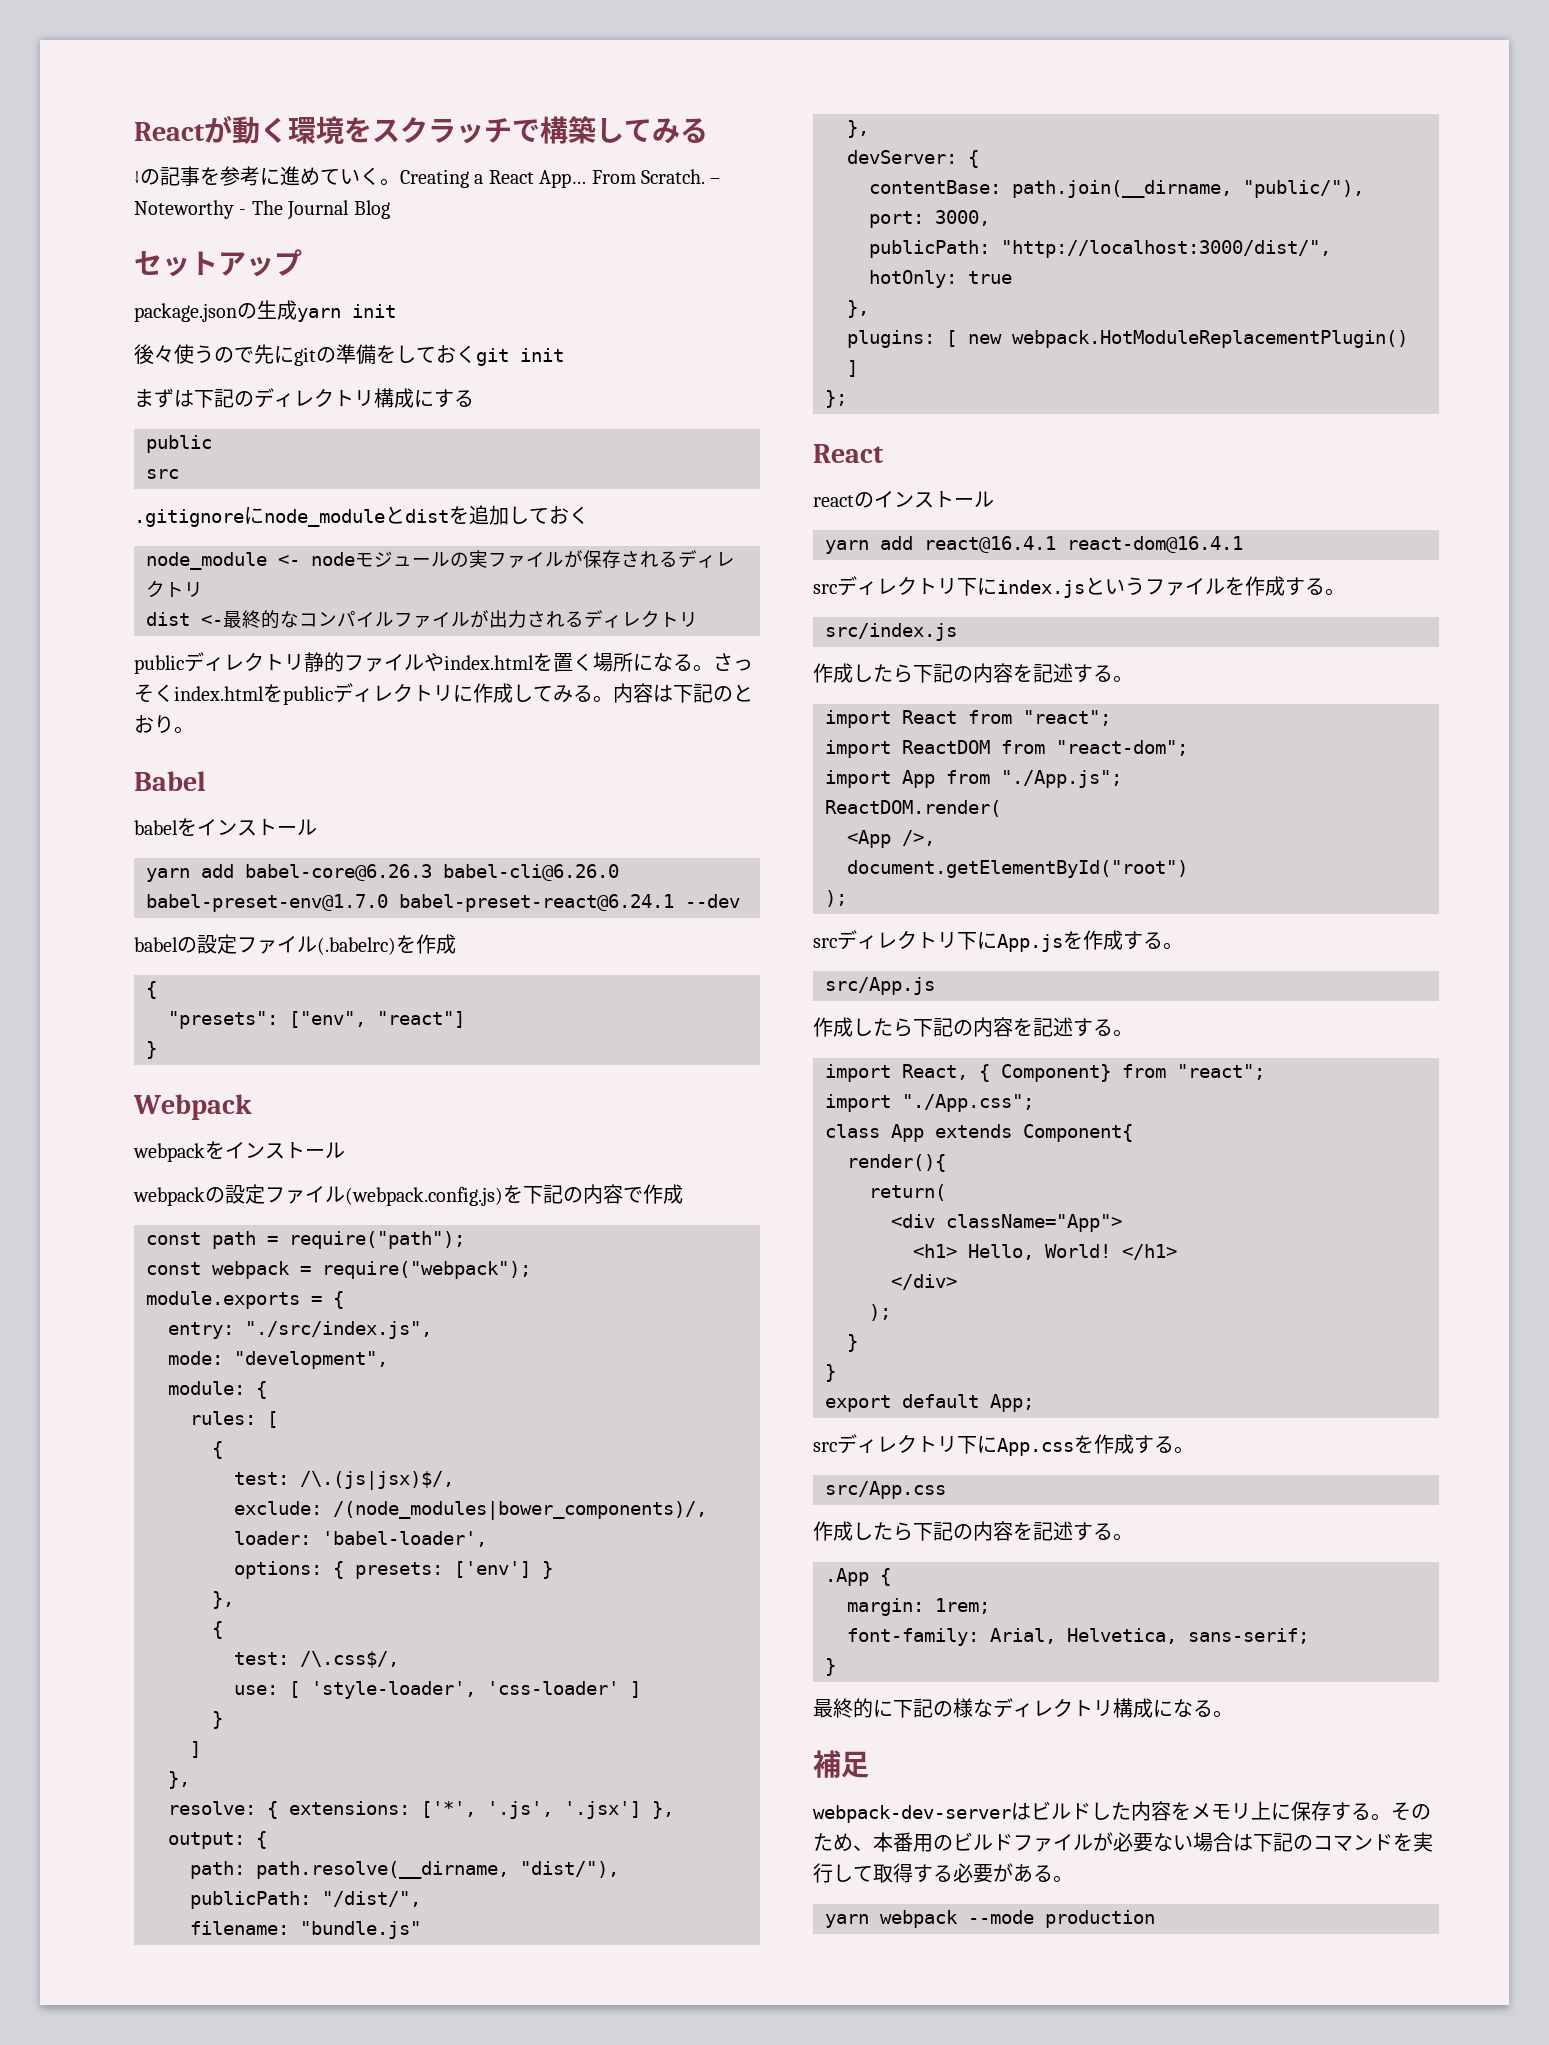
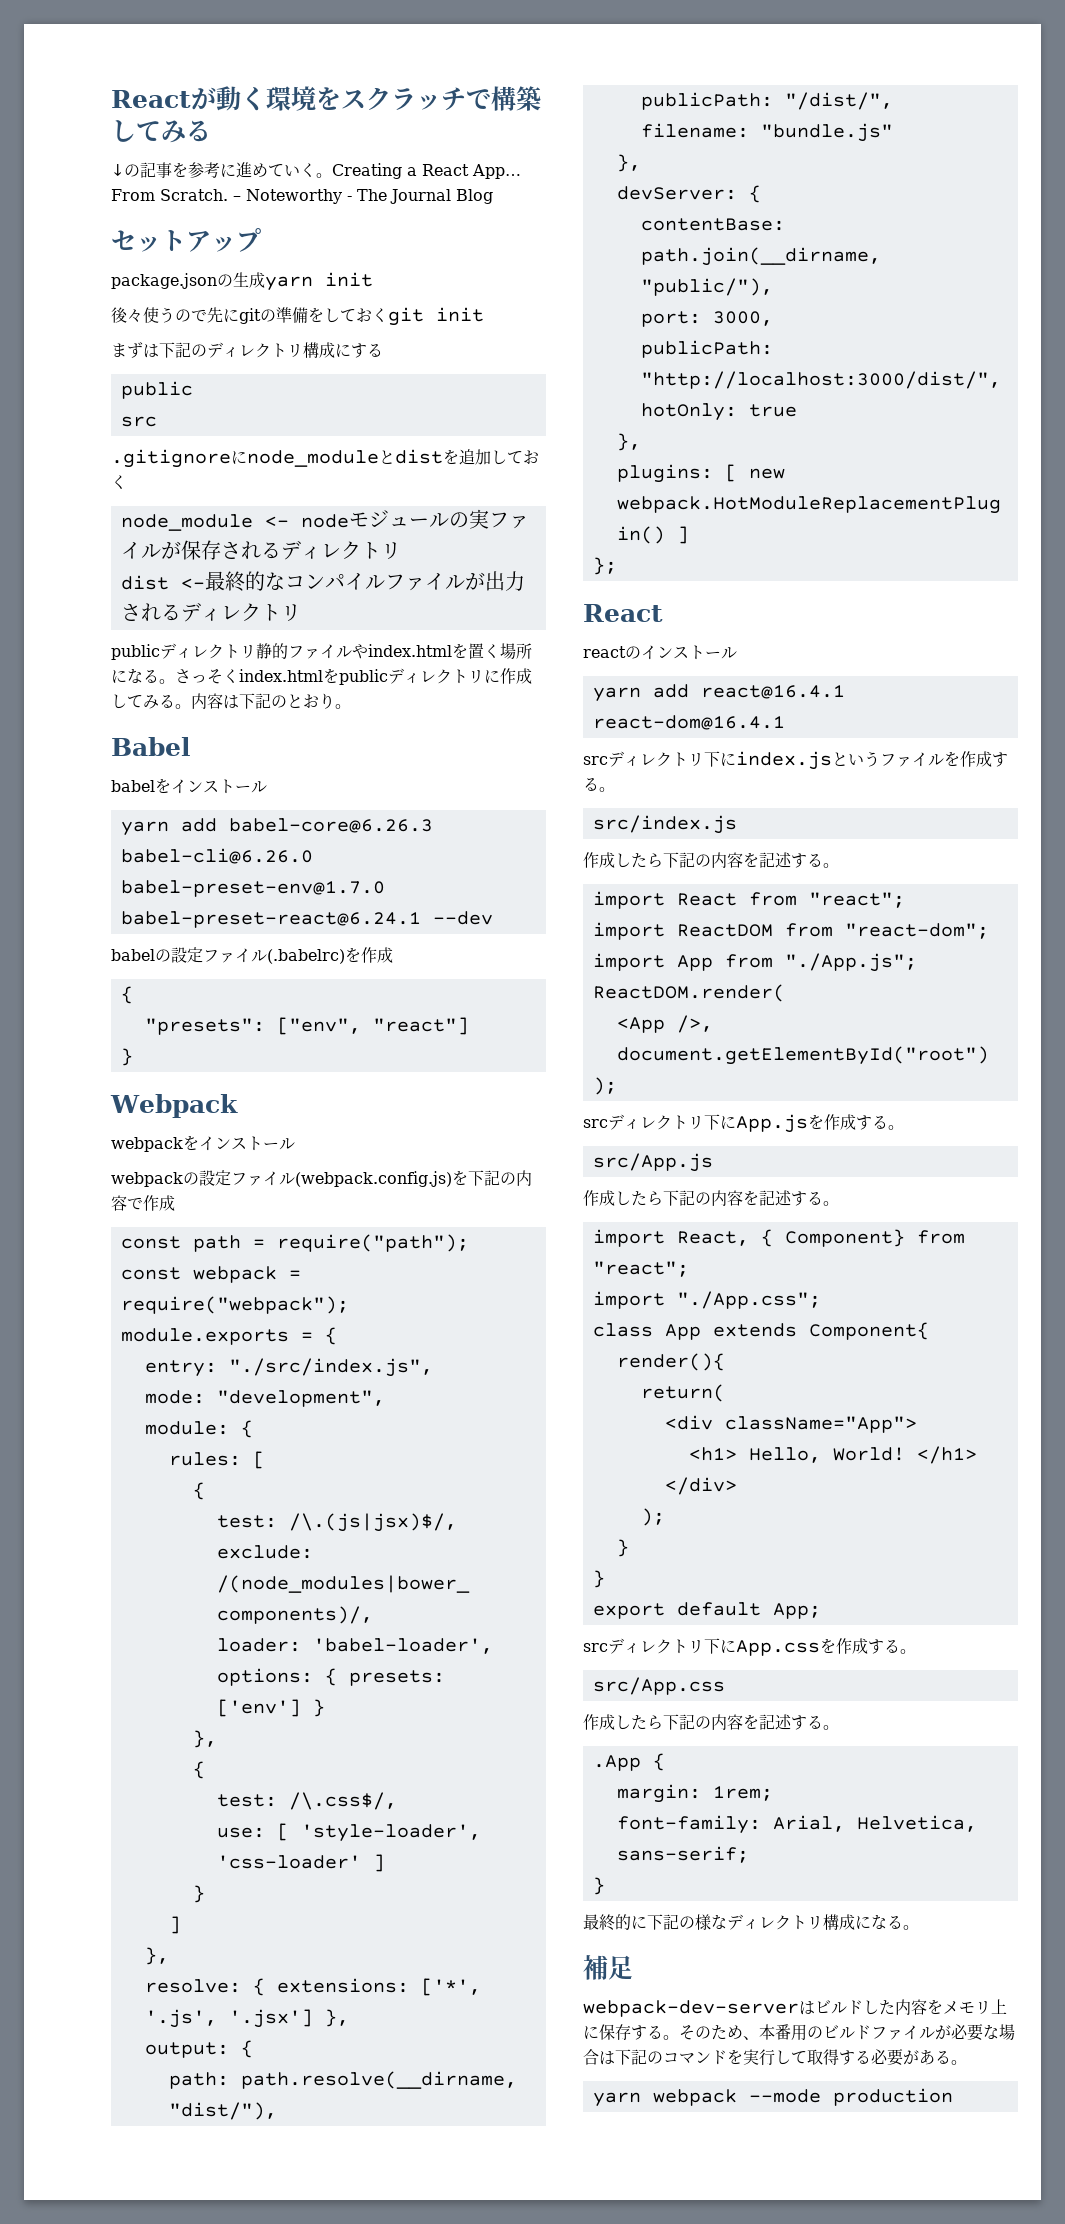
[1173,1835,1193,1850] い -> (999, 2031) none

